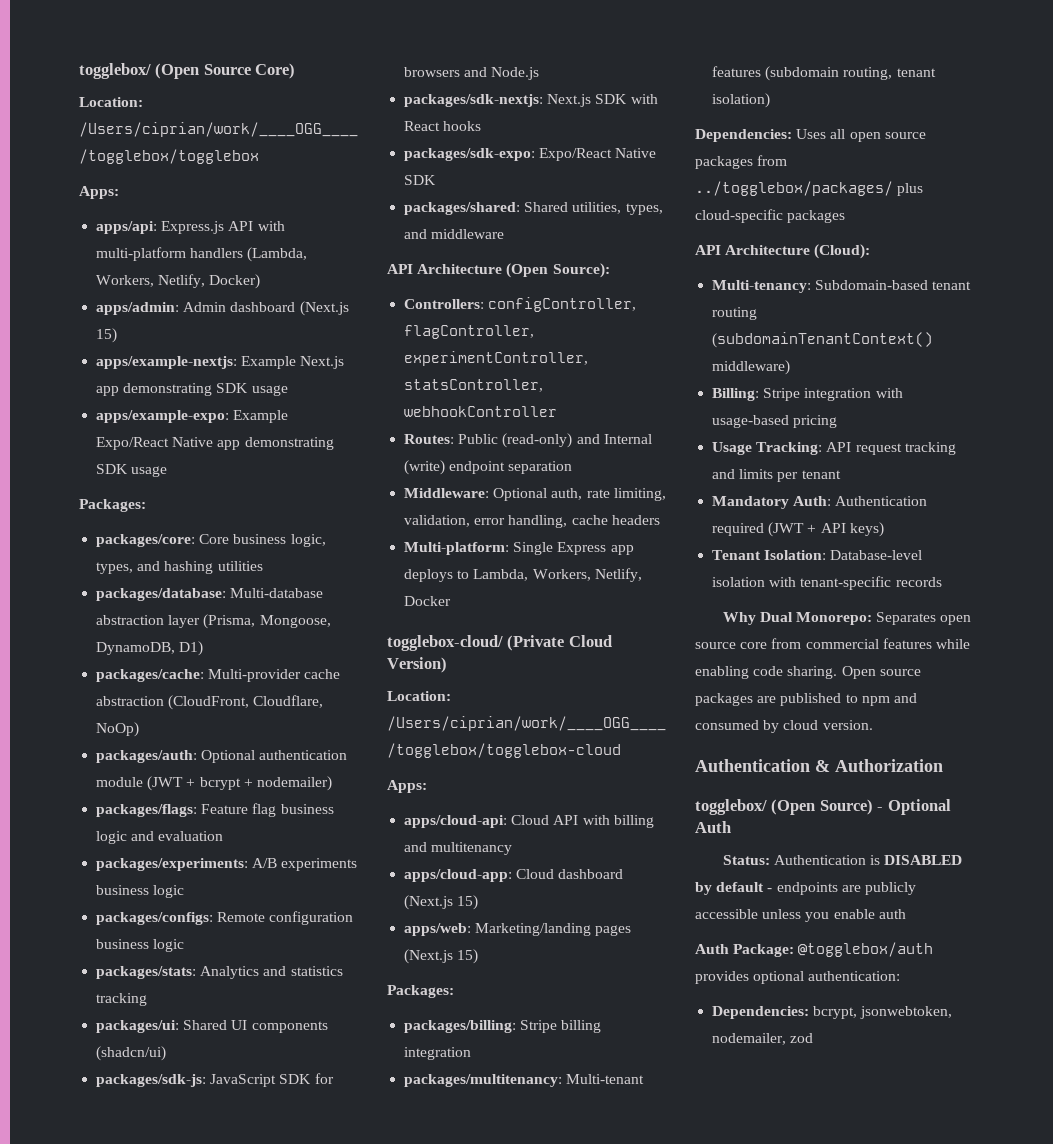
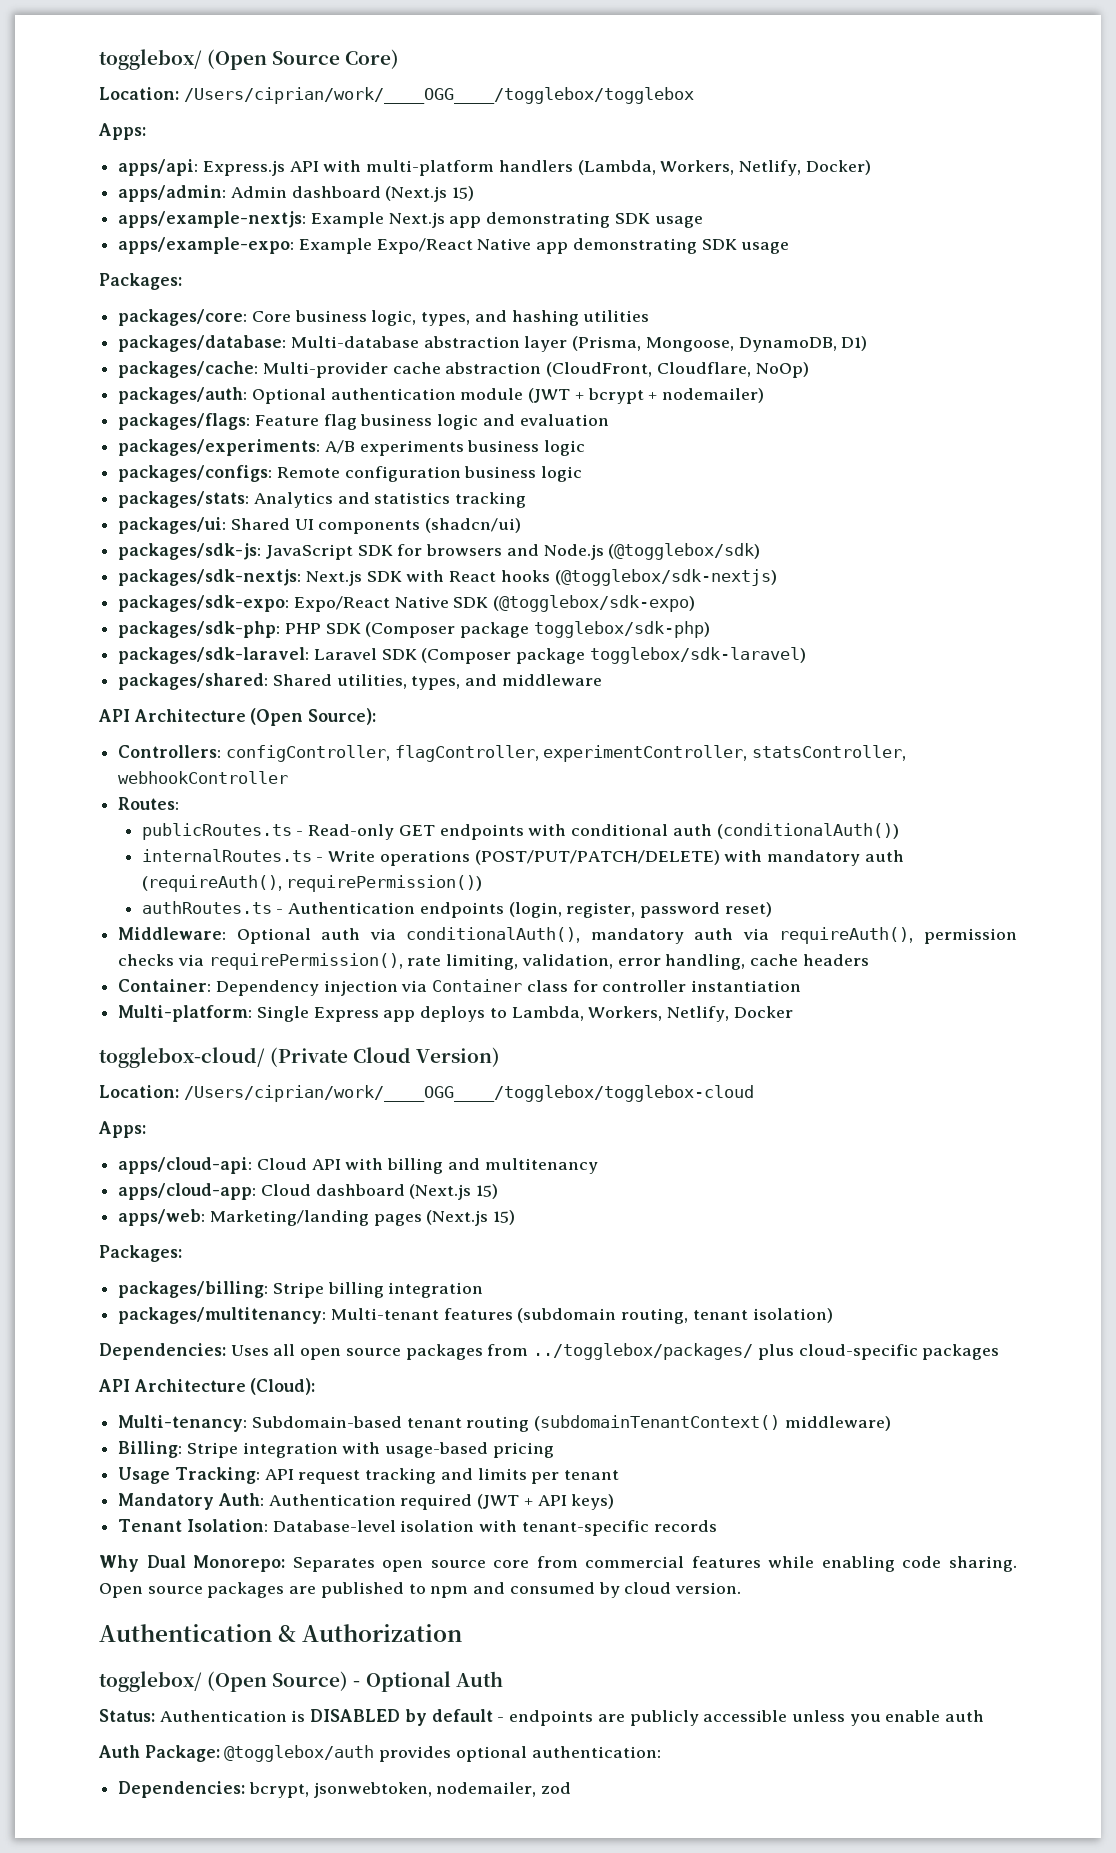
(540, 73) none -> [608,543,761,560] (@togglebox/sdk)
(482, 126) none -> [554,569,777,586] (@togglebox/sdk-nextjs)
(437, 180) none -> [493,595,696,612] [118,621,710,638] [118,647,806,664] (@togglebox/sdk-expo) // packages/sdk-php: PHP SDK (Composer package togglebox/sdk-php) // packages/sdk-laravel: Laravel SDK (Composer package togglebox/sdk-laravel)
[458,433,652,448] [404,460,573,475] [404,488,583,501] Public (read-only) and Internal (write) endpoint separation // Middleware: Optional auth, -> [141,823,899,840] [141,849,904,866] [141,875,483,892] [141,901,772,918] [118,927,1018,944] [118,953,403,970] // publicRoutes.ts - Read-only GET endpoints with conditional auth (conditionalAuth()) // internalRoutes.ts - Write operations (POST/PUT/PATCH/DELETE) with mandatory auth (requireAuth(), requirePermission()) // authRoutes.ts - Authentication endpoints (login, register, password reset) // Middleware: Optional auth via conditionalAuth(), mandatory auth via requireAuth(), permission checks via requirePermission(),
(660, 520) none -> [118,979,802,996] // Container: Dependency injection via Container class for controller instantiation

